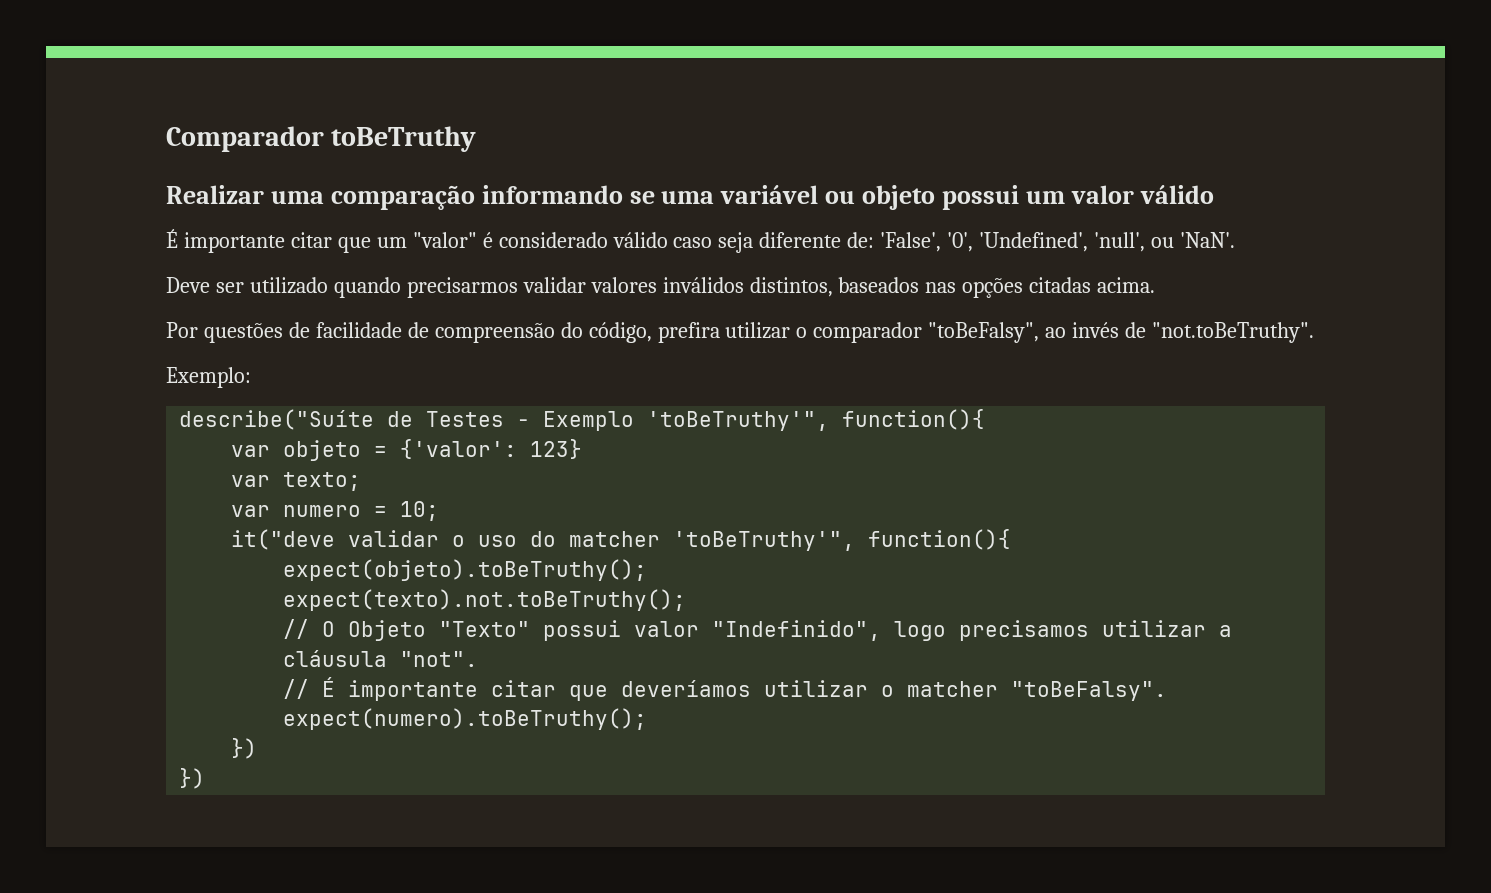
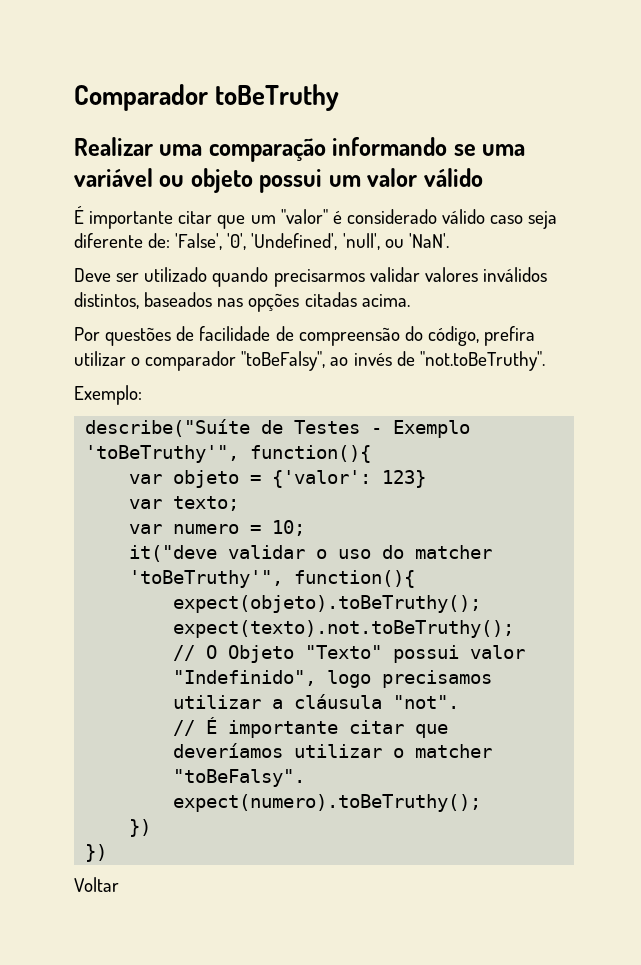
(206, 778) none -> [74,877,119,892] // Voltar

